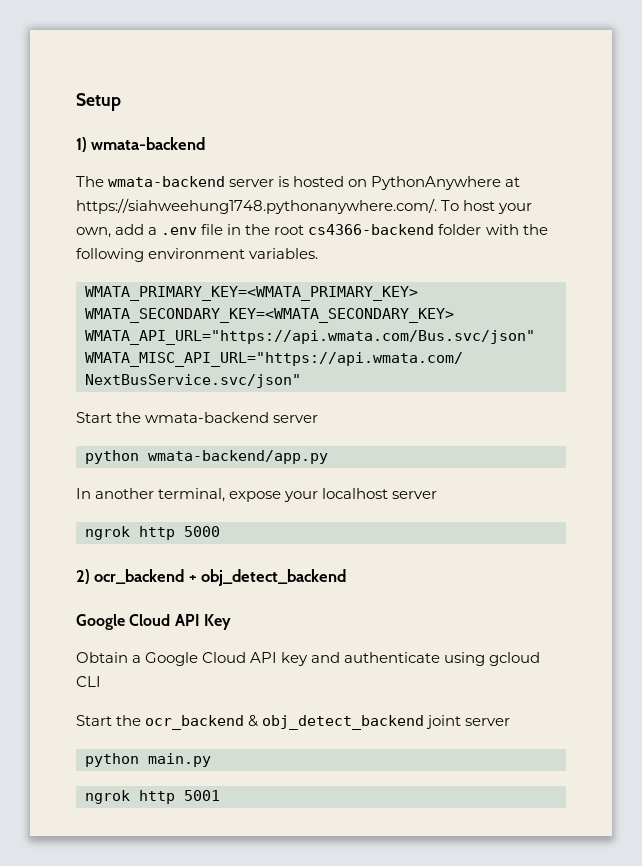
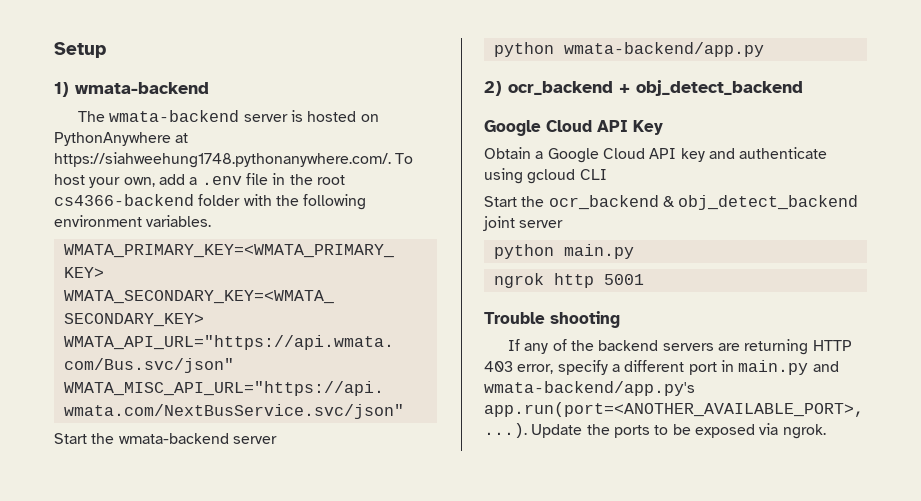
[76,488,438,502] [85,526,220,540] // In another terminal, expose your localhost server // ngrok http 5000 -> (764, 49) none
(220, 795) none -> [484,311,620,328] [508,339,852,355] [484,360,839,375] [484,381,695,396] [484,402,864,417] [484,423,826,439] // Trouble shooting // If any of the backend servers are returning HTTP 403 error, specify a different port in main.py and wmata-backend/app.py's app.run(port=<ANOTHER_AVAILABLE_PORT>, ...). Update the ports to be exposed via ngrok.

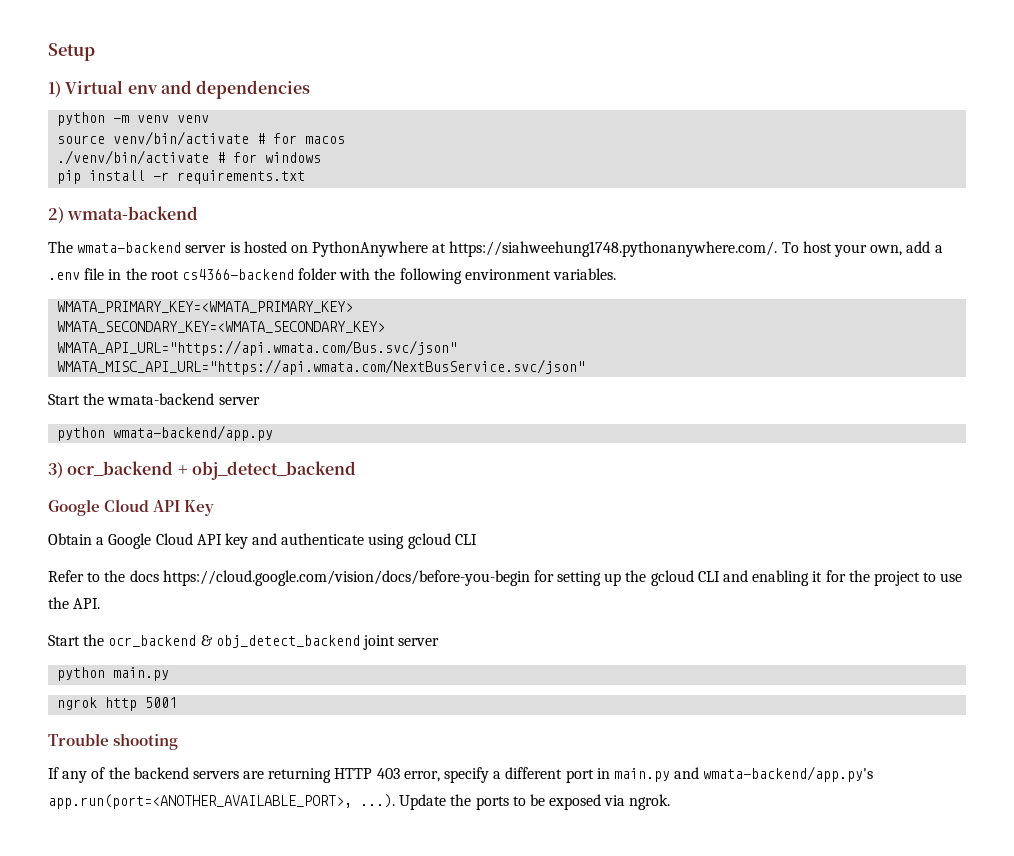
(69, 89) none -> [65,80,311,99] [57,112,210,126] [57,131,346,146] [57,150,322,165] [57,170,306,184] [48,207,64,224] Virtual env and dependencies // python -m venv venv // source venv/bin/activate # for macos // ./venv/bin/activate # for windows // pip install -r requirements.txt // 2)
[484,81,502,96] 2) -> [48,462,63,479] 3)
(607, 174) none -> [48,570,963,586] [48,597,101,609] // Refer to the docs https://cloud.google.com/vision/docs/before-you-begin for setting up the gcloud CLI and enabling it for the project to use the API.

